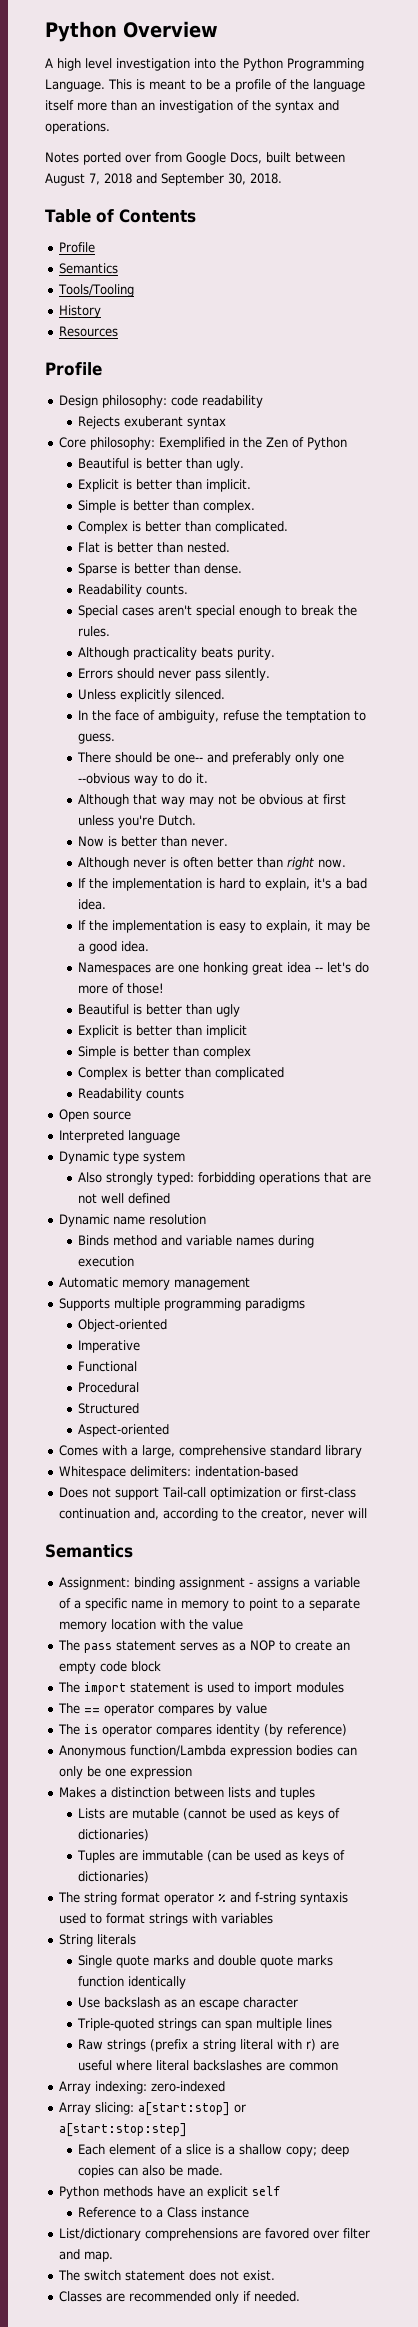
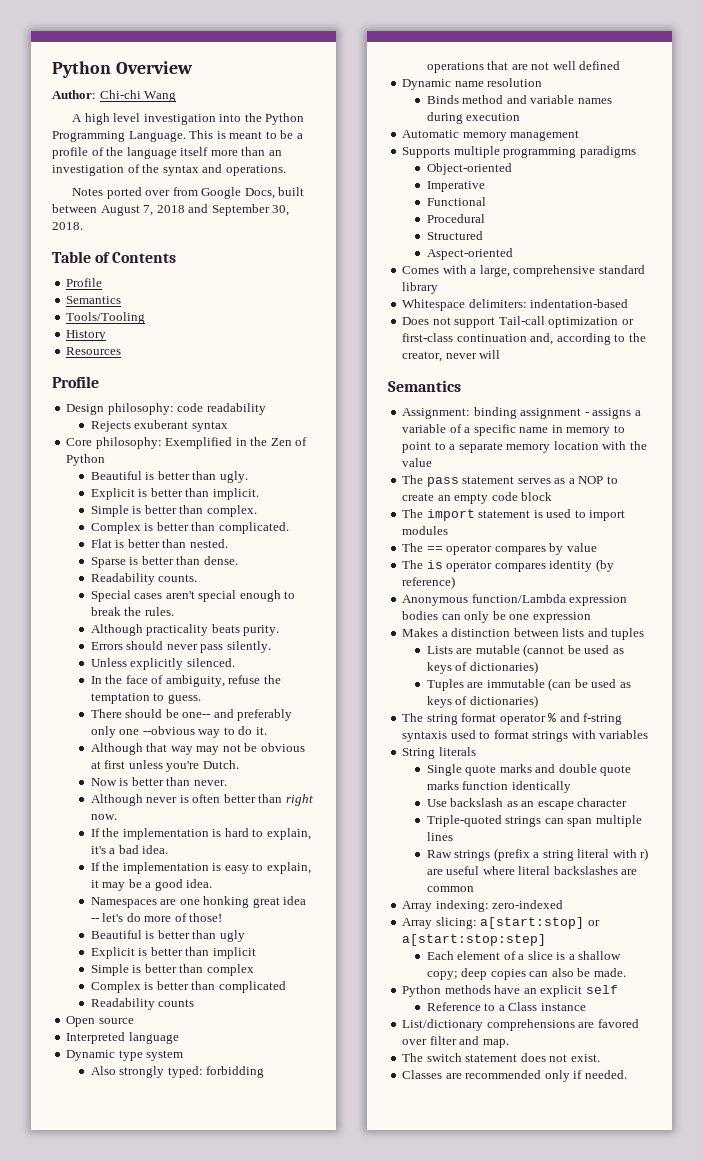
(218, 29) none -> [52,90,177,102] // Author: Chi-chi Wang

